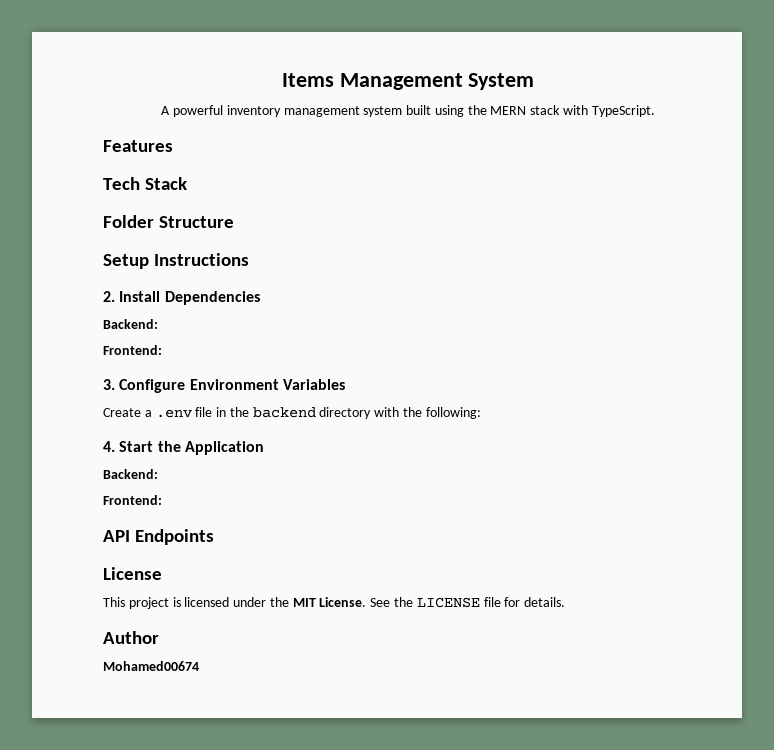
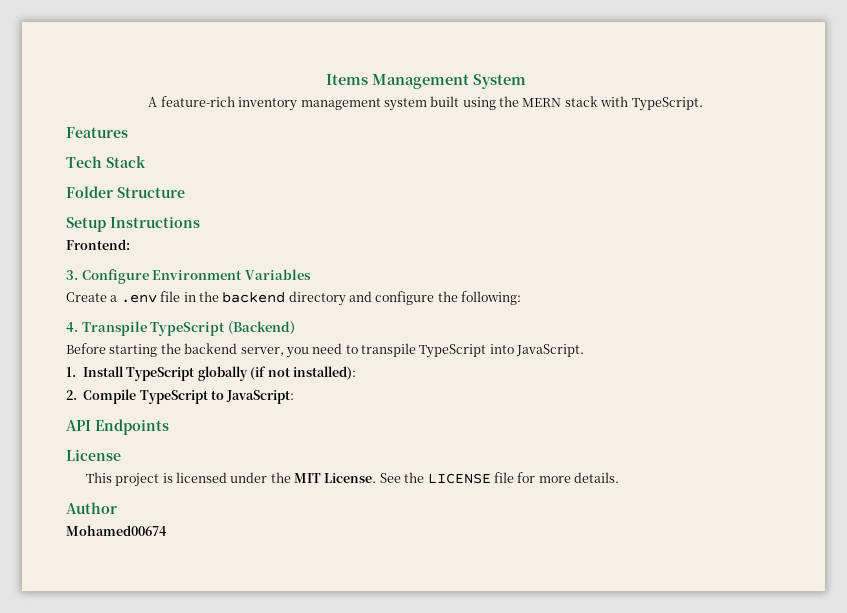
[172,105,223,117] powerful -> [160,96,235,107] feature-rich
[103,291,260,305] [103,319,158,329] // 2. Install Dependencies // Backend: -> (200, 222) none
[374,407,400,417] with -> [349,291,435,305] and configure
[119,441,264,455] [103,469,158,479] [103,495,162,505] Start the Application // Backend: // Frontend: -> [81,321,295,336] [66,343,585,358] [66,366,356,381] [66,389,295,404] Transpile TypeScript (Backend) // Before starting the backend server, you need to transpile TypeScript into JavaScript. // 1. Install TypeScript globally (if not installed): // 2. Compile TypeScript to JavaScript:
(521, 602) none -> [538,476,571,483] more

